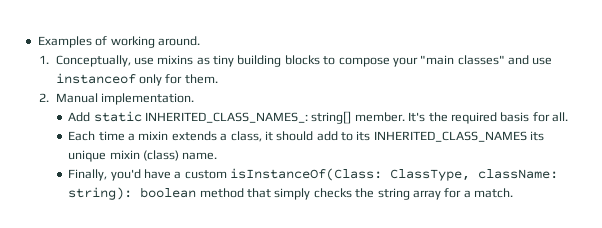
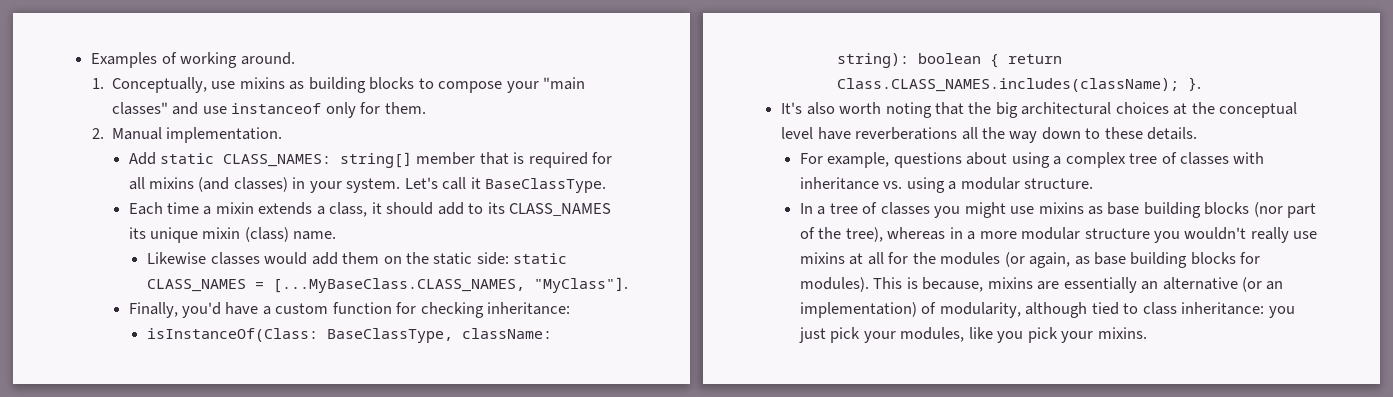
[213,55,235,67] tiny -> (305, 85) none
[145,111,569,124] INHERITED_CLASS_NAMES_: string[] member. It's the required basis for all. -> [223,152,613,168] [128,177,607,193] CLASS_NAMES: string[] member that is required for all mixins (and classes) in your system. Let's call it BaseClassType.
[373,131,527,142] INHERITED_CLASS_NAMES -> [509,203,612,216] CLASS_NAMES
(218, 156) none -> [147,252,568,265] [147,277,629,293] // Likewise classes would add them on the static side: static CLASS_NAMES = [...MyBaseClass.CLASS_NAMES, "MyClass"].
[230,168,559,181] [68,187,514,200] isInstanceOf(Class: ClassType, className: string): boolean method that simply checks the string array for a match. -> [332,302,571,318] [147,328,553,343] [837,53,1063,68] [837,77,1202,92] [781,102,1298,118] [781,127,1198,143] [799,152,1265,168] [799,177,1094,193] [799,202,1317,218] [799,227,1318,243] [799,252,1261,268] [799,277,1284,293] [799,302,1295,318] [798,327,1147,343] function for checking inheritance: // isInstanceOf(Class: BaseClassType, className: string): boolean { return Class.CLASS_NAMES.includes(className); }. // It's also worth noting that the big architectural choices at the conceptual level have reverberations all the way down to these details. // For example, questions about using a complex tree of classes with inheritance vs. using a modular structure. // In a tree of classes you might use mixins as base building blocks (nor part of the tree), whereas in a more modular structure you wouldn't really use mixins at all for the modules (or again, as base building blocks for modules). This is because, mixins are essentially an alternative (or an implementation) of modularity, although tied to class inheritance: you just pick your modules, like you pick your mixins.

